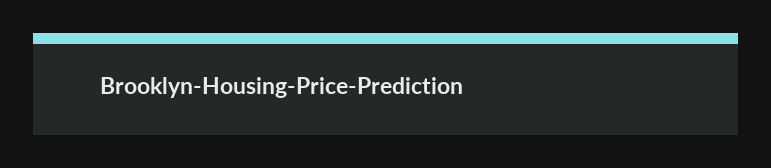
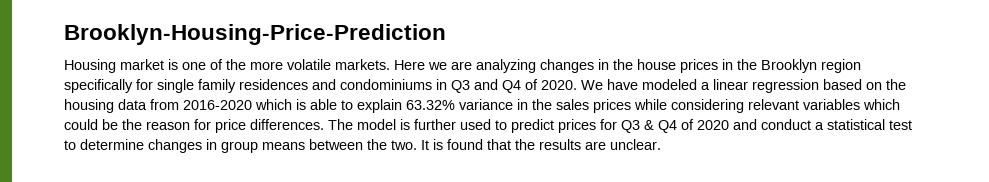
(463, 87) none -> [64,59,861,73] [64,79,906,93] [64,99,900,113] [64,119,912,133] [64,139,661,153] // Housing market is one of the more volatile markets. Here we are analyzing changes in the house prices in the Brooklyn region specifically for single family residences and condominiums in Q3 and Q4 of 2020. We have modeled a linear regression based on the housing data from 2016-2020 which is able to explain 63.32% variance in the sales prices while considering relevant variables which could be the reason for price differences. The model is further used to predict prices for Q3 & Q4 of 2020 and conduct a statistical test to determine changes in group means between the two. It is found that the results are unclear.

